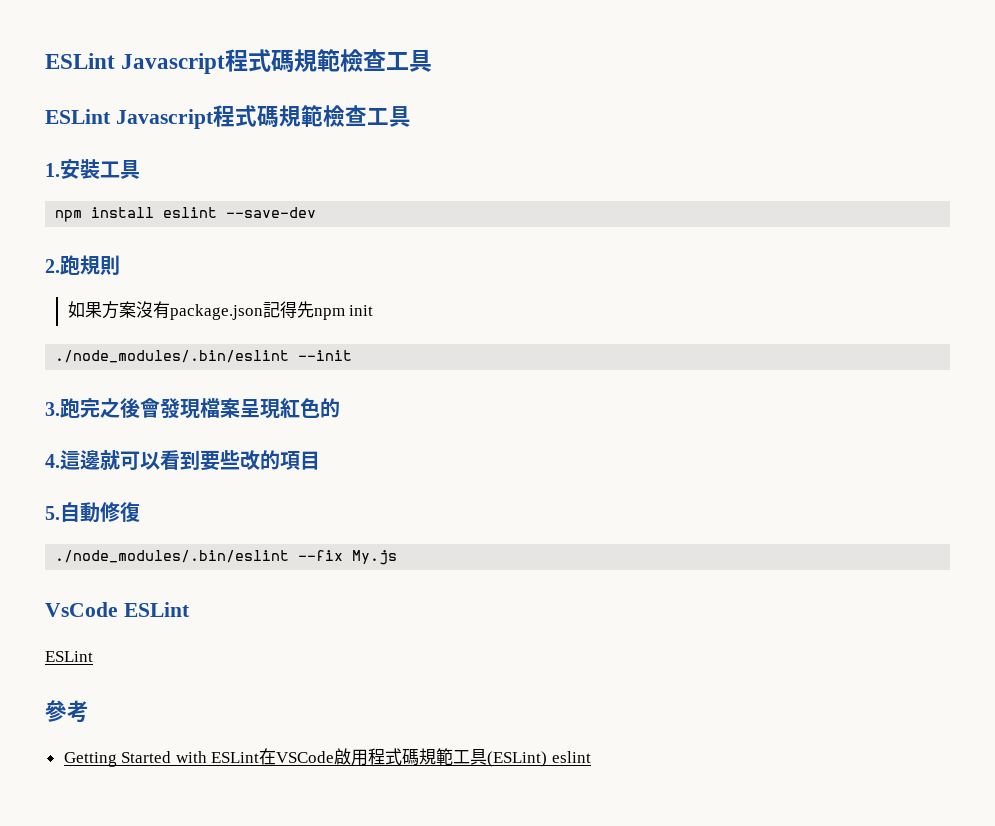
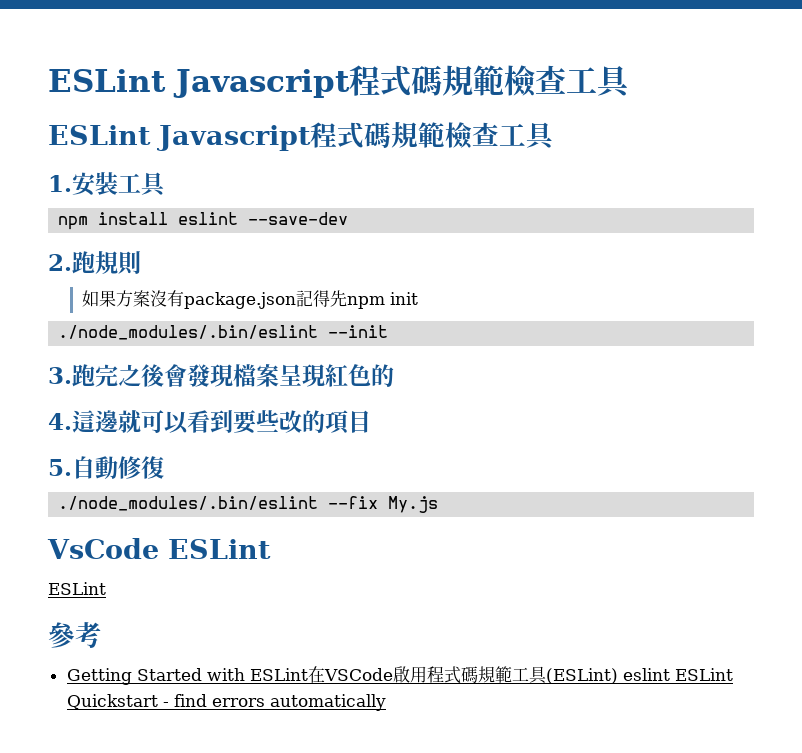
(592, 757) none -> [674,668,733,681] [66,694,386,711] ESLint Quickstart - find errors automatically

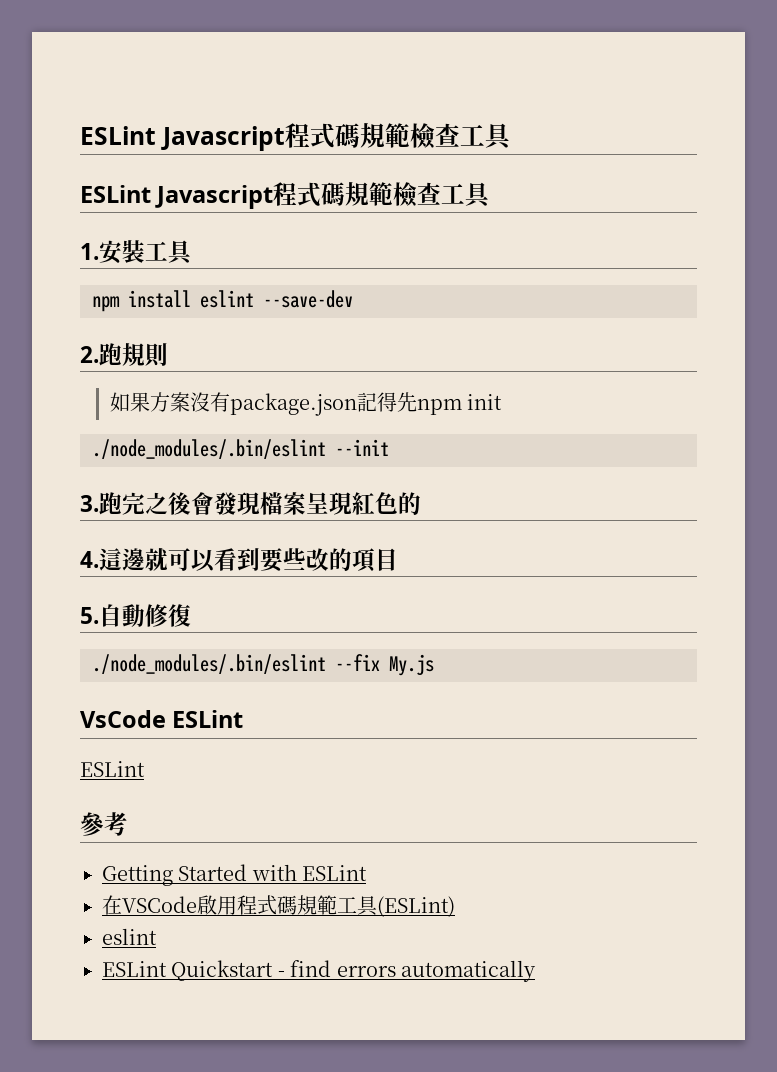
(308, 674) none -> (368, 873) //
[622,668,670,681] eslint -> [102,928,157,945] // eslint //

